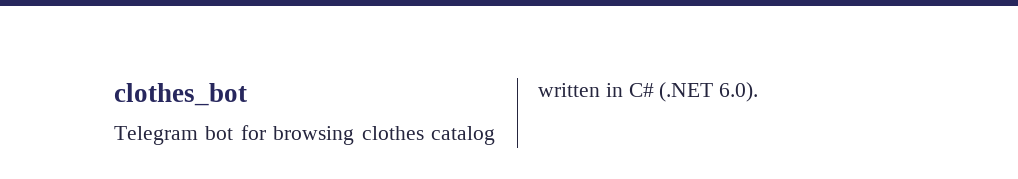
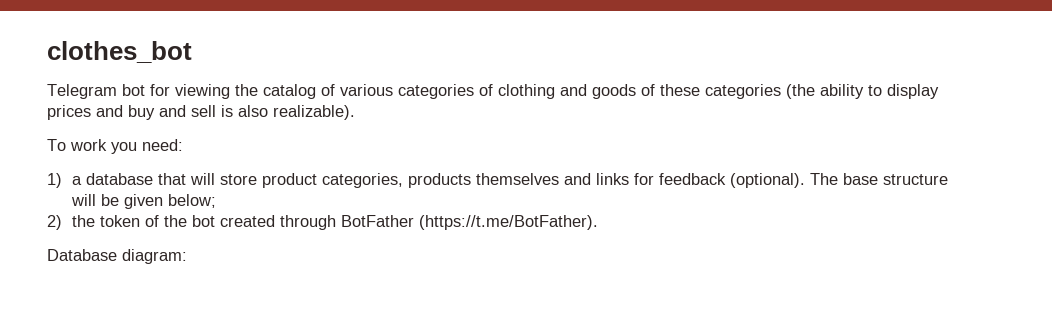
[273,126,495,145] [538,82,759,102] browsing clothes catalog written in C# (.NET 6.0). -> [175,84,939,99] [47,105,355,120] [47,139,183,154] [47,173,948,188] [70,194,216,209] [47,215,598,230] [47,249,187,264] viewing the catalog of various categories of clothing and goods of these categories (the ability to display prices and buy and sell is also realizable). // To work you need: // 1) a database that will store product categories, products themselves and links for feedback (optional). The base structure will be given below; // 2) the token of the bot created through BotFather (https://t.me/BotFather). // Database diagram:

